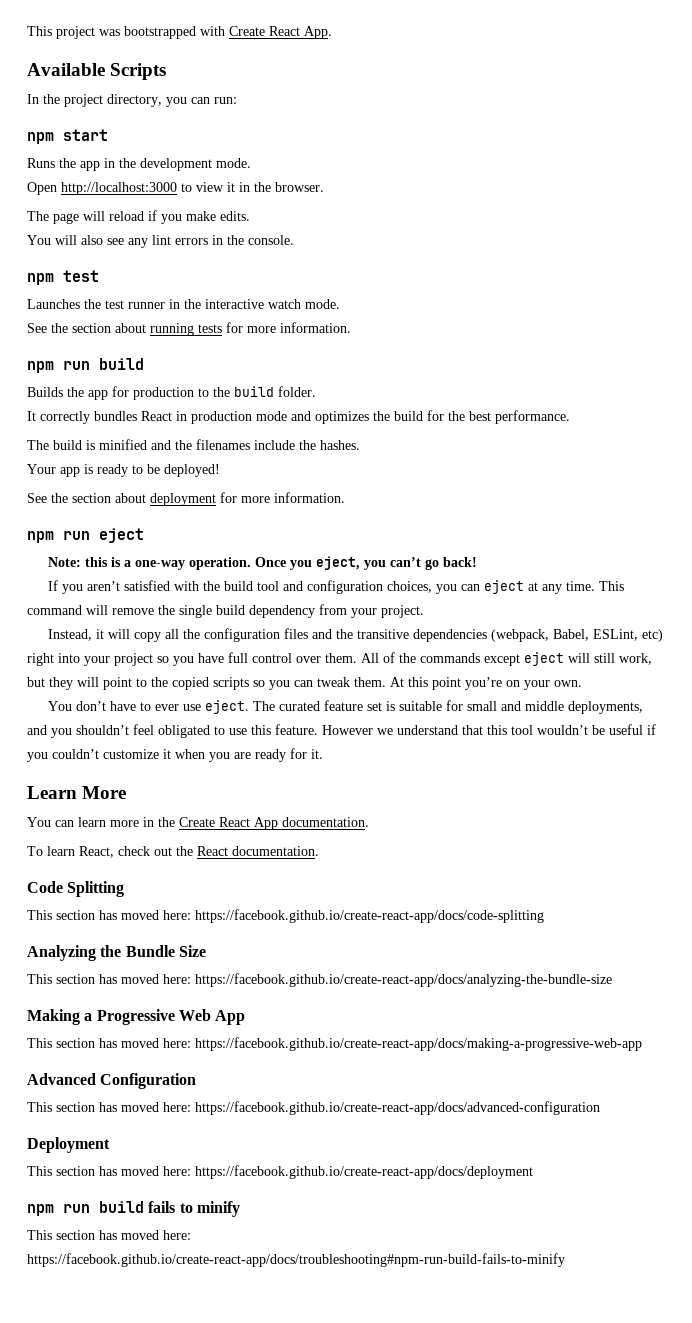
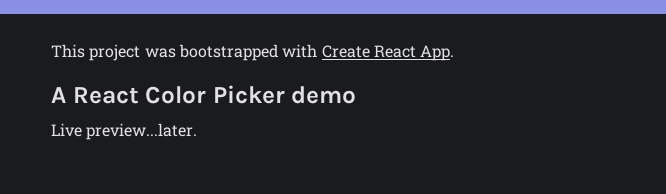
[27,63,167,80] [27,94,237,107] [27,129,108,144] [27,158,251,171] [27,182,324,195] [27,210,250,224] [27,235,294,248] [27,270,99,285] [27,299,340,309] [27,322,351,336] [27,358,144,373] [27,386,316,400] [27,410,570,424] [27,439,360,450] [27,464,220,477] [27,492,345,506] [27,528,144,543] [47,556,477,570] [47,580,624,594] [27,604,424,618] [47,628,663,642] [27,652,652,666] [27,677,582,690] [47,700,643,714] [27,724,656,738] [27,748,323,762] [27,786,127,799] [27,817,369,830] [27,846,319,858] [27,881,125,897] [27,909,544,923] [27,945,206,961] [27,973,612,987] [27,1009,246,1025] [27,1037,642,1051] [27,1073,197,1089] [27,1101,600,1115] [27,1137,110,1153] [27,1165,533,1179] [27,1201,240,1217] [27,1230,191,1240] [27,1253,565,1267] Available Scripts // In the project directory, you can run: // npm start // Runs the app in the development mode. // Open http://localhost:3000 to view it in the browser. // The page will reload if you make edits. // You will also see any lint errors in the console. // npm test // Launches the test runner in the interactive watch mode. // See the section about running tests for more information. // npm run build // Builds the app for production to the build folder. // It correctly bundles React in production mode and optimizes the build for the best performance. // The build is minified and the filenames include the hashes. // Your app is ready to be deployed! // See the section about deployment for more information. // npm run eject // Note: this is a one-way operation. Once you eject, you can’t go back! // If you aren’t satisfied with the build tool and configuration choices, you can eject at any time. This command will remove the single build dependency from your project. // Instead, it will copy all the configuration files and the transitive dependencies (webpack, Babel, ESLint, etc) right into your project so you have full control over them. All of the commands except eject will still work, but they will point to the copied scripts so you can tweak them. At this point you’re on your own. // You don’t have to ever use eject. The curated feature set is suitable for small and middle deployments, and you shouldn’t feel obligated to use this feature. However we understand that this tool wouldn’t be useful if you couldn’t customize it when you are ready for it. // Learn More // You can learn more in the Create React App documentation. // To learn React, check out the React documentation. // Code Splitting // This section has moved here: https://facebook.github.io/create-react-app/docs/code-splitting // Analyzing the Bundle Size // This section has moved here: https://facebook.github.io/create-react-app/docs/analyzing-the-bundle-size // Making a Progressive Web App // This section has moved here: https://facebook.github.io/create-react-app/docs/making-a-progressive-web-app // Advanced Configuration // This section has moved here: https://facebook.github.io/create-react-app/docs/advanced-configuration // Deployment // This section has moved here: https://facebook.github.io/create-react-app/docs/deployment // npm run build fails to minify // This section has moved here: https://facebook.github.io/create-react-app/docs/troubleshooting#npm-run-build-fails-to-minify -> [51,85,357,104] [51,123,198,140] A React Color Picker demo // Live preview...later.

